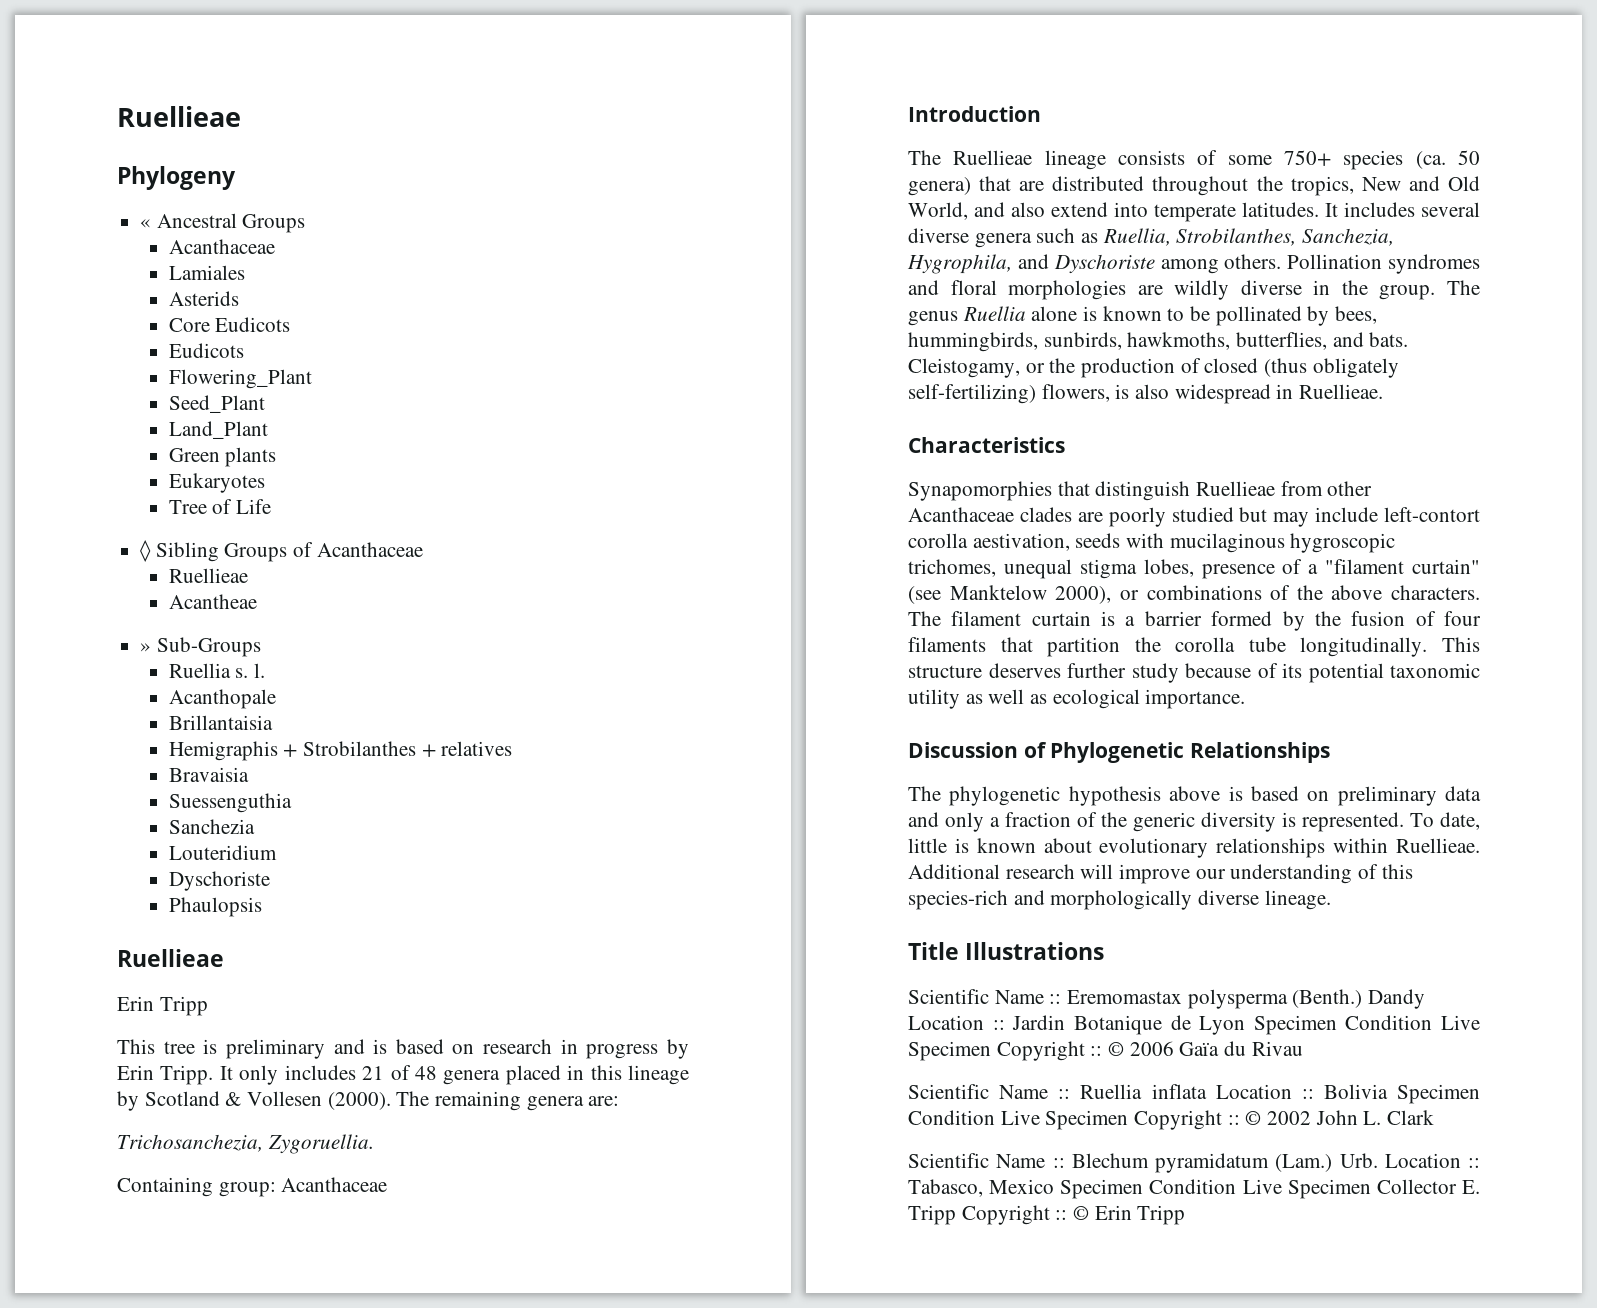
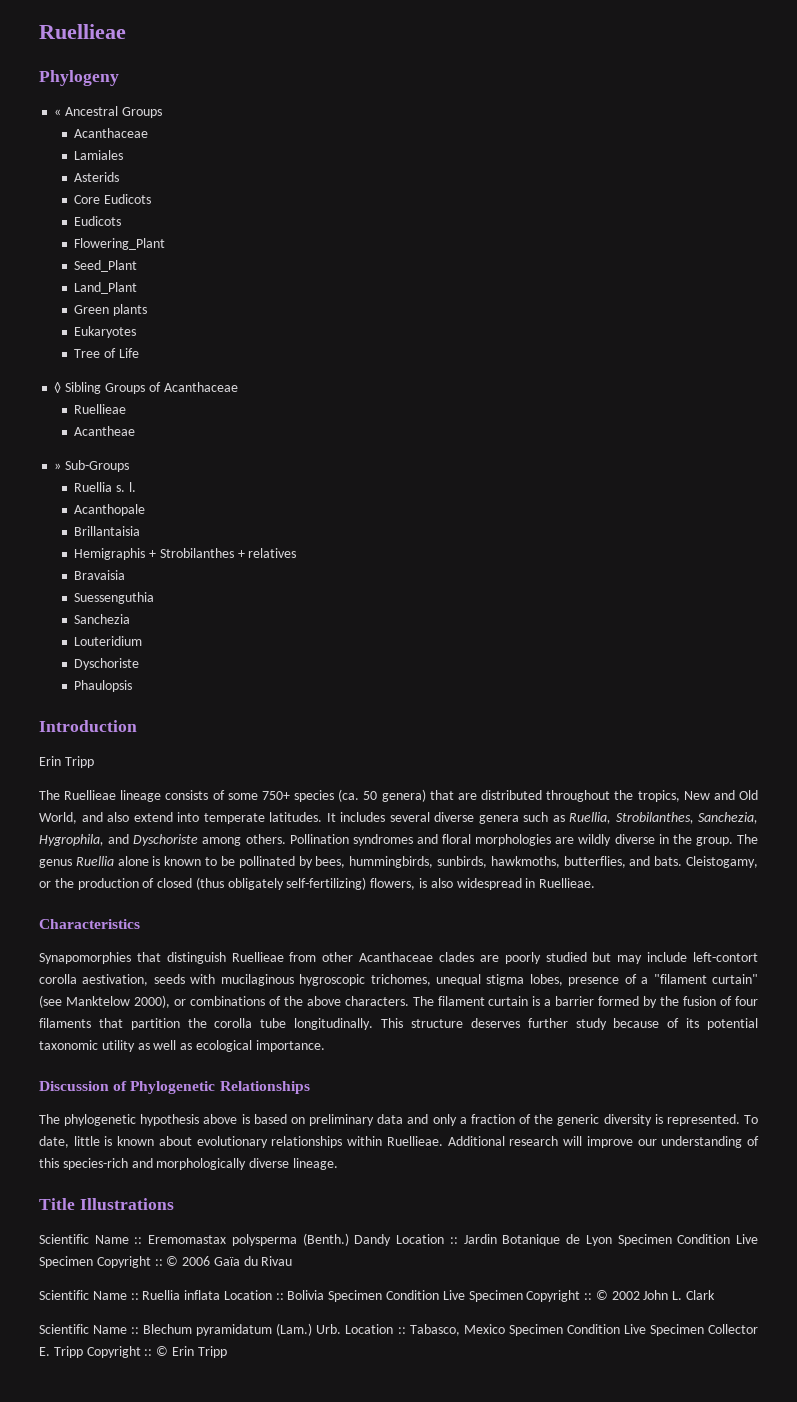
[117,949,224,967] [117,996,208,1016] [117,1039,689,1059] [117,1065,690,1085] [117,1091,620,1111] [117,1134,374,1154] [117,1177,388,1197] [908,106,1041,122] Ruellieae // Erin Tripp // This tree is preliminary and is based on research in progress by Erin Tripp. It only includes 21 of 48 genera placed in this lineage by Scotland & Vollesen (2000). The remaining genera are: // Trichosanchezia, Zygoruellia. // Containing group: Acanthaceae // Introduction -> [39,720,137,732] [39,756,94,768] Introduction // Erin Tripp

